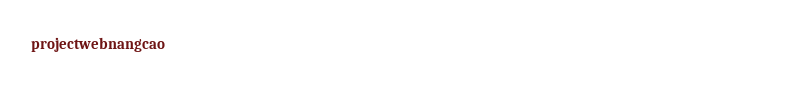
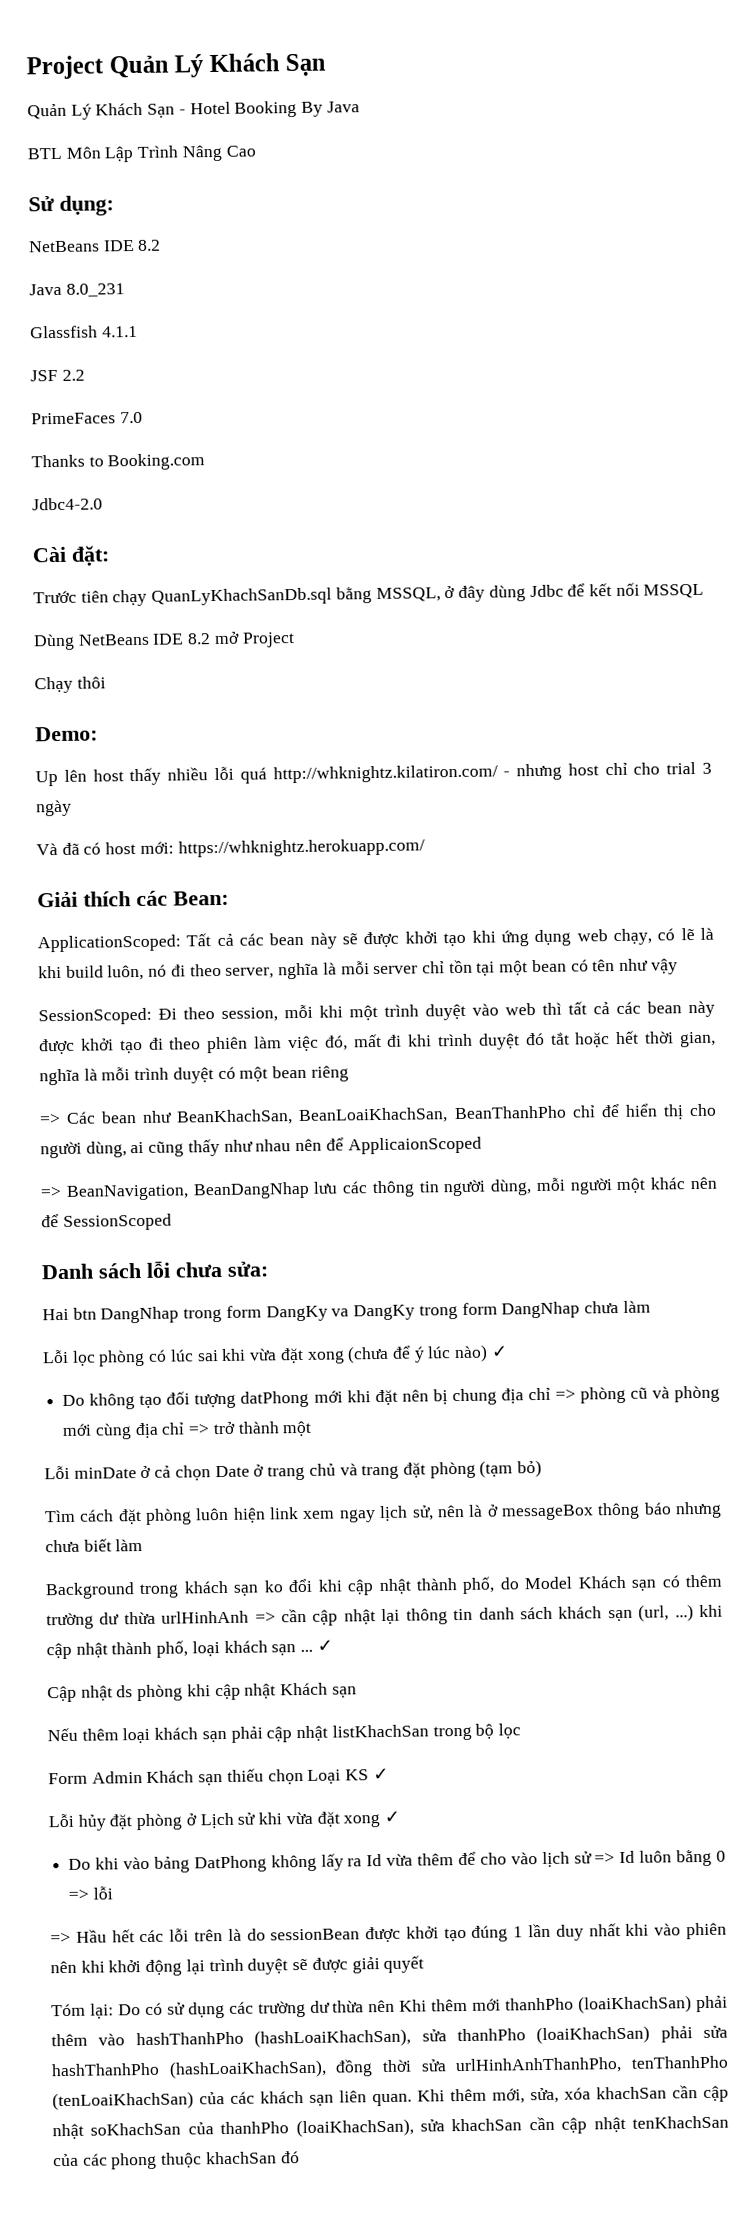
[31,37,165,52] projectwebnangcao -> [26,53,327,80] [27,100,360,120] [27,144,256,163] [28,195,114,216] [28,239,162,253] [29,283,125,297] [30,325,138,339] [30,369,85,382] [31,411,143,425] [31,453,206,471] [32,497,103,511] [32,545,110,566] [33,582,705,607] [33,631,295,651] [34,676,106,694] [35,726,98,742] [35,761,713,787] [36,799,72,817] [36,838,425,858] [37,890,229,908] [37,927,715,953] [38,958,678,981] [38,1000,715,1026] [39,1030,717,1055] [39,1065,349,1086] [39,1103,718,1126] [40,1136,482,1159] [40,1176,717,1201] [41,1213,172,1231] [41,1260,269,1280] [42,1300,651,1324] [42,1344,508,1367] [62,1385,720,1410] [62,1420,313,1440] [44,1459,543,1481] [44,1501,723,1525] [45,1538,144,1553] [45,1574,722,1600] [46,1604,723,1630] [46,1639,333,1660] [47,1682,357,1703] [47,1723,521,1744] [48,1767,389,1786] [48,1810,400,1831] [68,1849,727,1873] [68,1886,113,1900] [50,1922,727,1944] [50,1955,425,1976] [51,1995,728,2019] [51,2025,728,2048] [51,2055,729,2079] [52,2085,729,2111] [52,2115,729,2140] [53,2151,300,2170] Project Quản Lý Khách Sạn // Quản Lý Khách Sạn - Hotel Booking By Java // BTL Môn Lập Trình Nâng Cao // Sử dụng: // NetBeans IDE 8.2 // Java 8.0_231 // Glassfish 4.1.1 // JSF 2.2 // PrimeFaces 7.0 // Thanks to Booking.com // Jdbc4-2.0 // Cài đặt: // Trước tiên chạy QuanLyKhachSanDb.sql bằng MSSQL, ở đây dùng Jdbc để kết nối MSSQL // Dùng NetBeans IDE 8.2 mở Project // Chạy thôi // Demo: // Up lên host thấy nhiều lỗi quá http://whknightz.kilatiron.com/ - nhưng host chỉ cho trial 3 ngày // Và đã có host mới: https://whknightz.herokuapp.com/ // Giải thích các Bean: // ApplicationScoped: Tất cả các bean này sẽ được khởi tạo khi ứng dụng web chạy, có lẽ là khi build luôn, nó đi theo server, nghĩa là mỗi server chỉ tồn tại một bean có tên như vậy // SessionScoped: Đi theo session, mỗi khi một trình duyệt vào web thì tất cả các bean này được khởi tạo đi theo phiên làm việc đó, mất đi khi trình duyệt đó tắt hoặc hết thời gian, nghĩa là mỗi trình duyệt có một bean riêng // => Các bean như BeanKhachSan, BeanLoaiKhachSan, BeanThanhPho chỉ để hiển thị cho người dùng, ai cũng thấy như nhau nên để ApplicaionScoped // => BeanNavigation, BeanDangNhap lưu các thông tin người dùng, mỗi người một khác nên để SessionScoped // Danh sách lỗi chưa sửa: // Hai btn DangNhap trong form DangKy va DangKy trong form DangNhap chưa làm // Lỗi lọc phòng có lúc sai khi vừa đặt xong (chưa để ý lúc nào) ✓ // Do không tạo đối tượng datPhong mới khi đặt nên bị chung địa chỉ => phòng cũ và phòng mới cùng địa chỉ => trở thành một // Lỗi minDate ở cả chọn Date ở trang chủ và trang đặt phòng (tạm bỏ) // Tìm cách đặt phòng luôn hiện link xem ngay lịch sử, nên là ở messageBox thông báo nhưng chưa biết làm // Background trong khách sạn ko đổi khi cập nhật thành phố, do Model Khách sạn có thêm trường dư thừa urlHinhAnh => cần cập nhật lại thông tin danh sách khách sạn (url, ...) khi cập nhật thành phố, loại khách sạn ... ✓ // Cập nhật ds phòng khi cập nhật Khách sạn // Nếu thêm loại khách sạn phải cập nhật listKhachSan trong bộ lọc // Form Admin Khách sạn thiếu chọn Loại KS ✓ // Lỗi hủy đặt phòng ở Lịch sử khi vừa đặt xong ✓ // Do khi vào bảng DatPhong không lấy ra Id vừa thêm để cho vào lịch sử => Id luôn bằng 0 => lỗi // => Hầu hết các lỗi trên là do sessionBean được khởi tạo đúng 1 lần duy nhất khi vào phiên nên khi khởi động lại trình duyệt sẽ được giải quyết // Tóm lại: Do có sử dụng các trường dư thừa nên Khi thêm mới thanhPho (loaiKhachSan) phải thêm vào hashThanhPho (hashLoaiKhachSan), sửa thanhPho (loaiKhachSan) phải sửa hashThanhPho (hashLoaiKhachSan), đồng thời sửa urlHinhAnhThanhPho, tenThanhPho (tenLoaiKhachSan) của các khách sạn liên quan. Khi thêm mới, sửa, xóa khachSan cần cập nhật soKhachSan của thanhPho (loaiKhachSan), sửa khachSan cần cập nhật tenKhachSan của các phong thuộc khachSan đó

